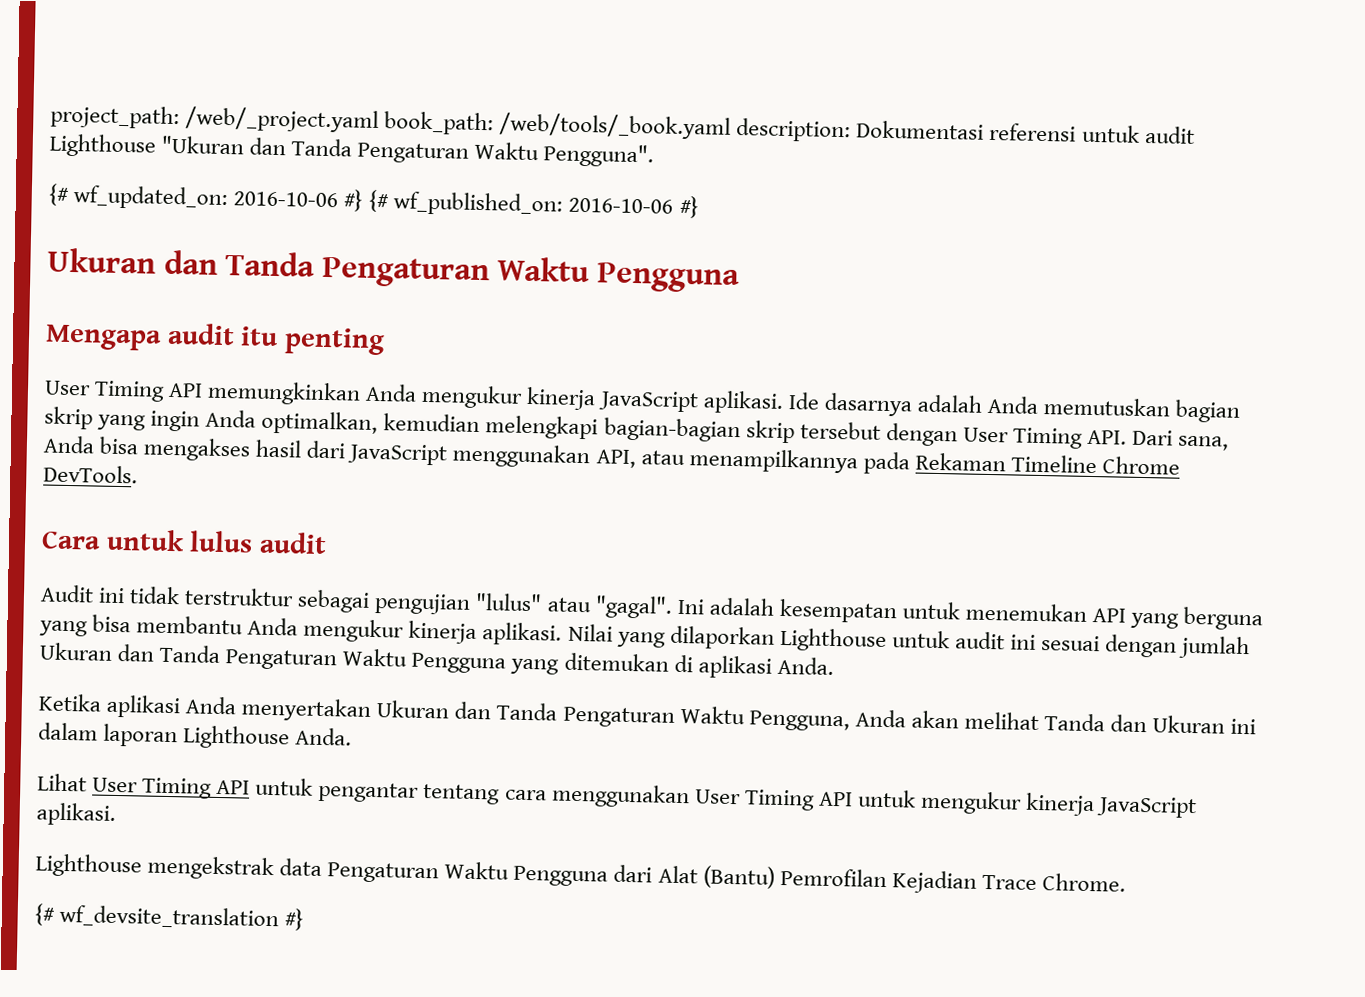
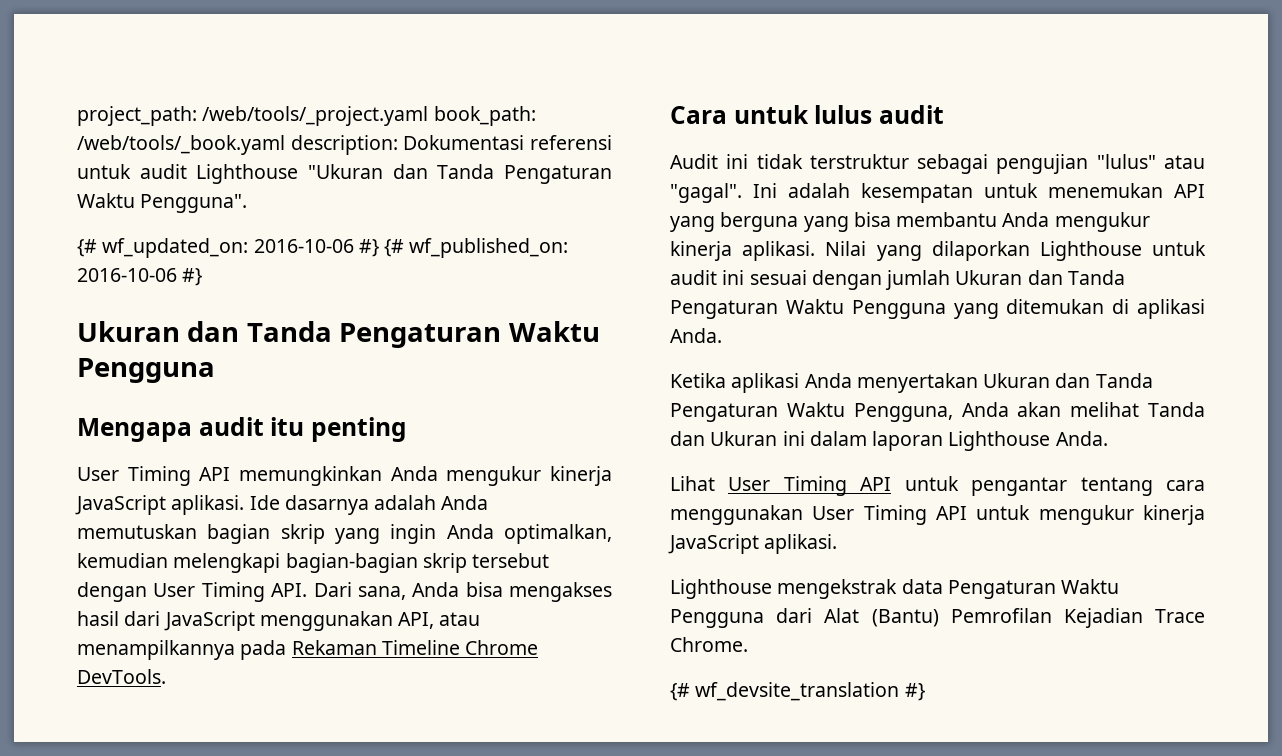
[185,106,380,133] /web/_project.yaml -> [202,106,429,126] /web/tools/_project.yaml

